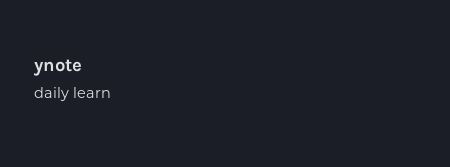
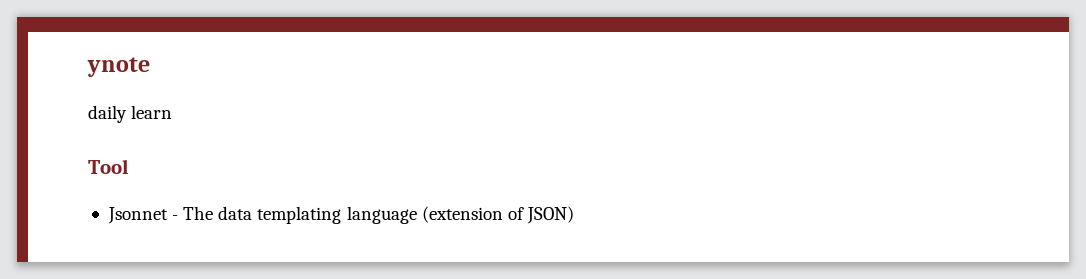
(111, 92) none -> [88,159,129,174] [107,206,574,224] // Tool // Jsonnet - The data templating language (extension of JSON)

